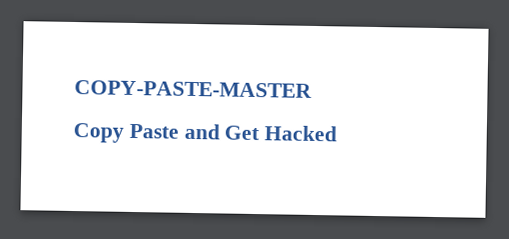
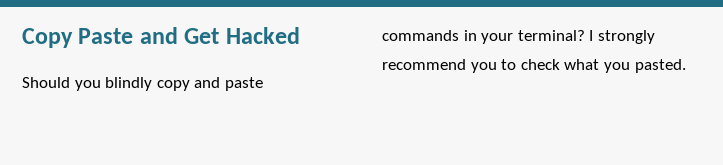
[74,80,312,98] COPY-PASTE-MASTER // -> (22, 38) none
(338, 133) none -> [22,77,263,91] [382,30,655,44] [382,59,686,73] // Should you blindly copy and paste commands in your terminal? I strongly recommend you to check what you pasted.

